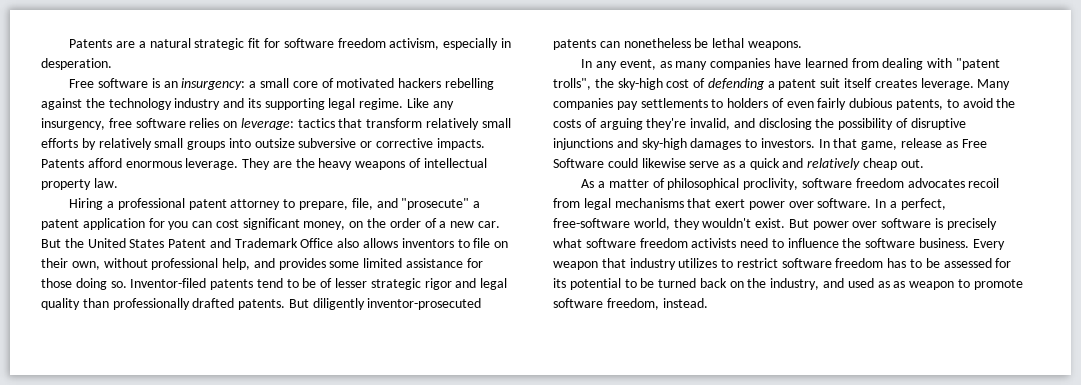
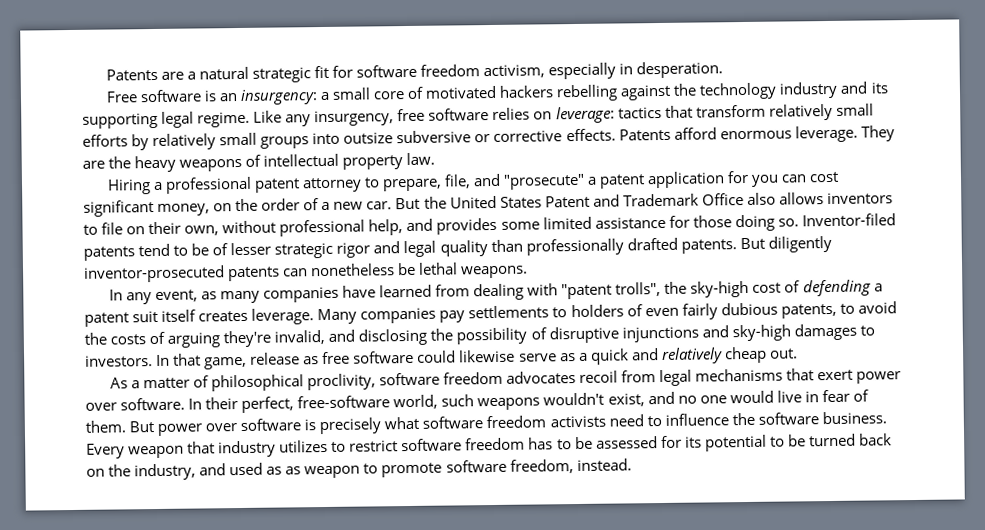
[436,138,485,150] impacts. -> [565,128,616,142] effects.
[961,139,987,148] [553,158,604,168] Free Software -> [322,350,415,365] free software
[890,201,898,208] a -> [205,397,239,410] their
[673,218,786,230] they wouldn't exist. -> [441,389,869,411] [85,420,126,433] such weapons wouldn't exist, and no one would live in fear of them.

